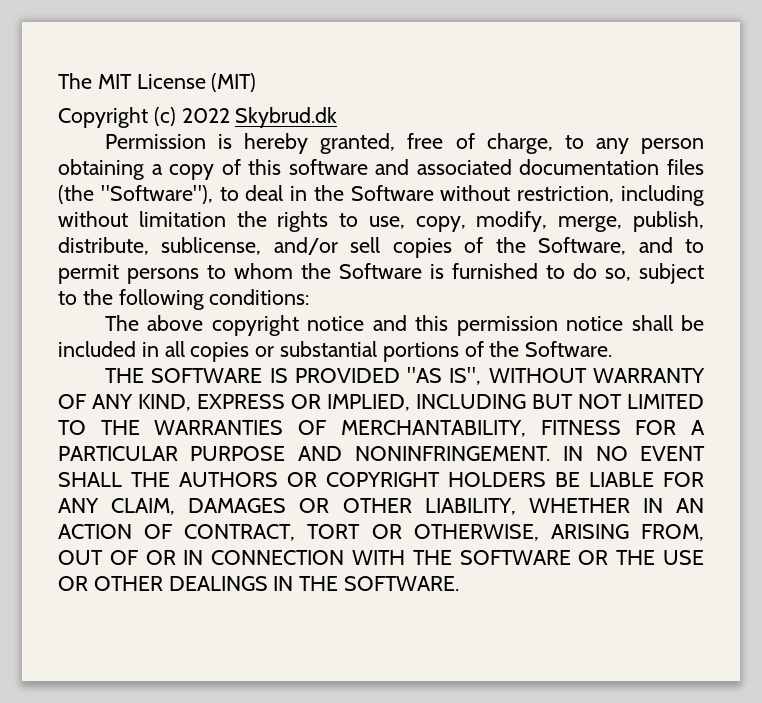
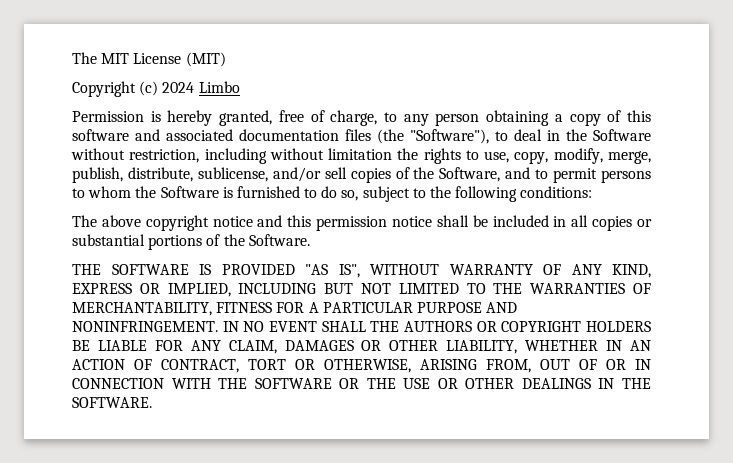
[181,107,338,128] 2022 Skybrud.dk -> [162,81,240,93] 2024 Limbo

